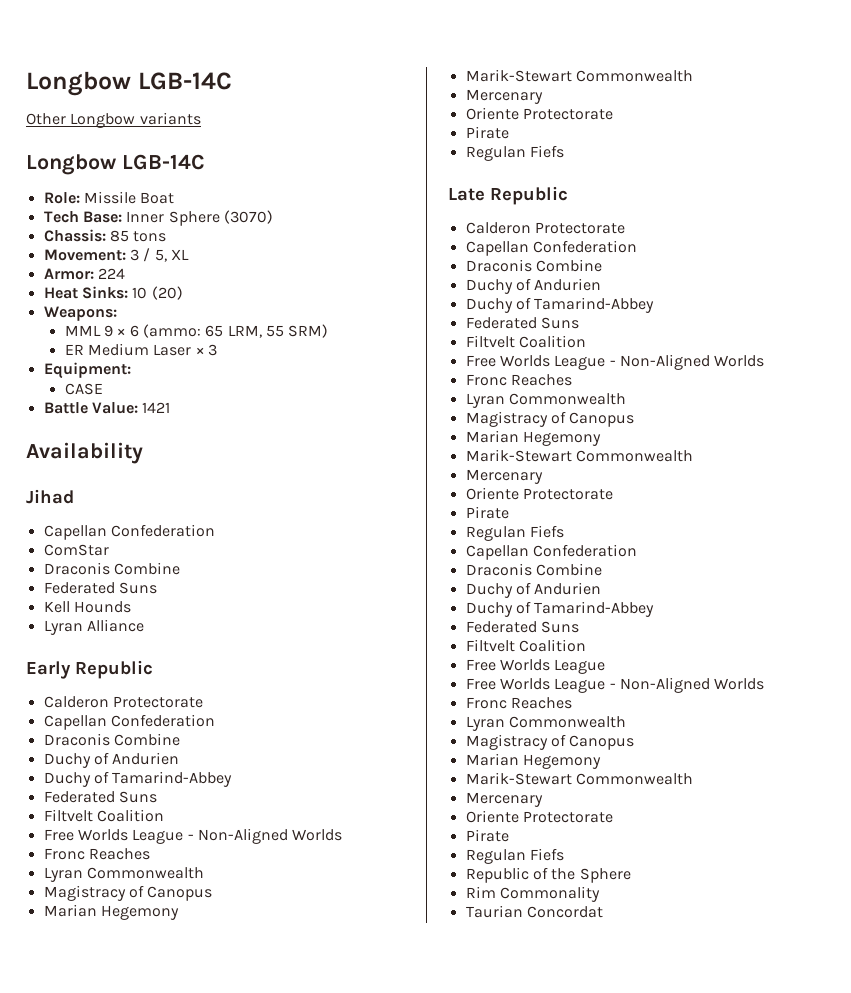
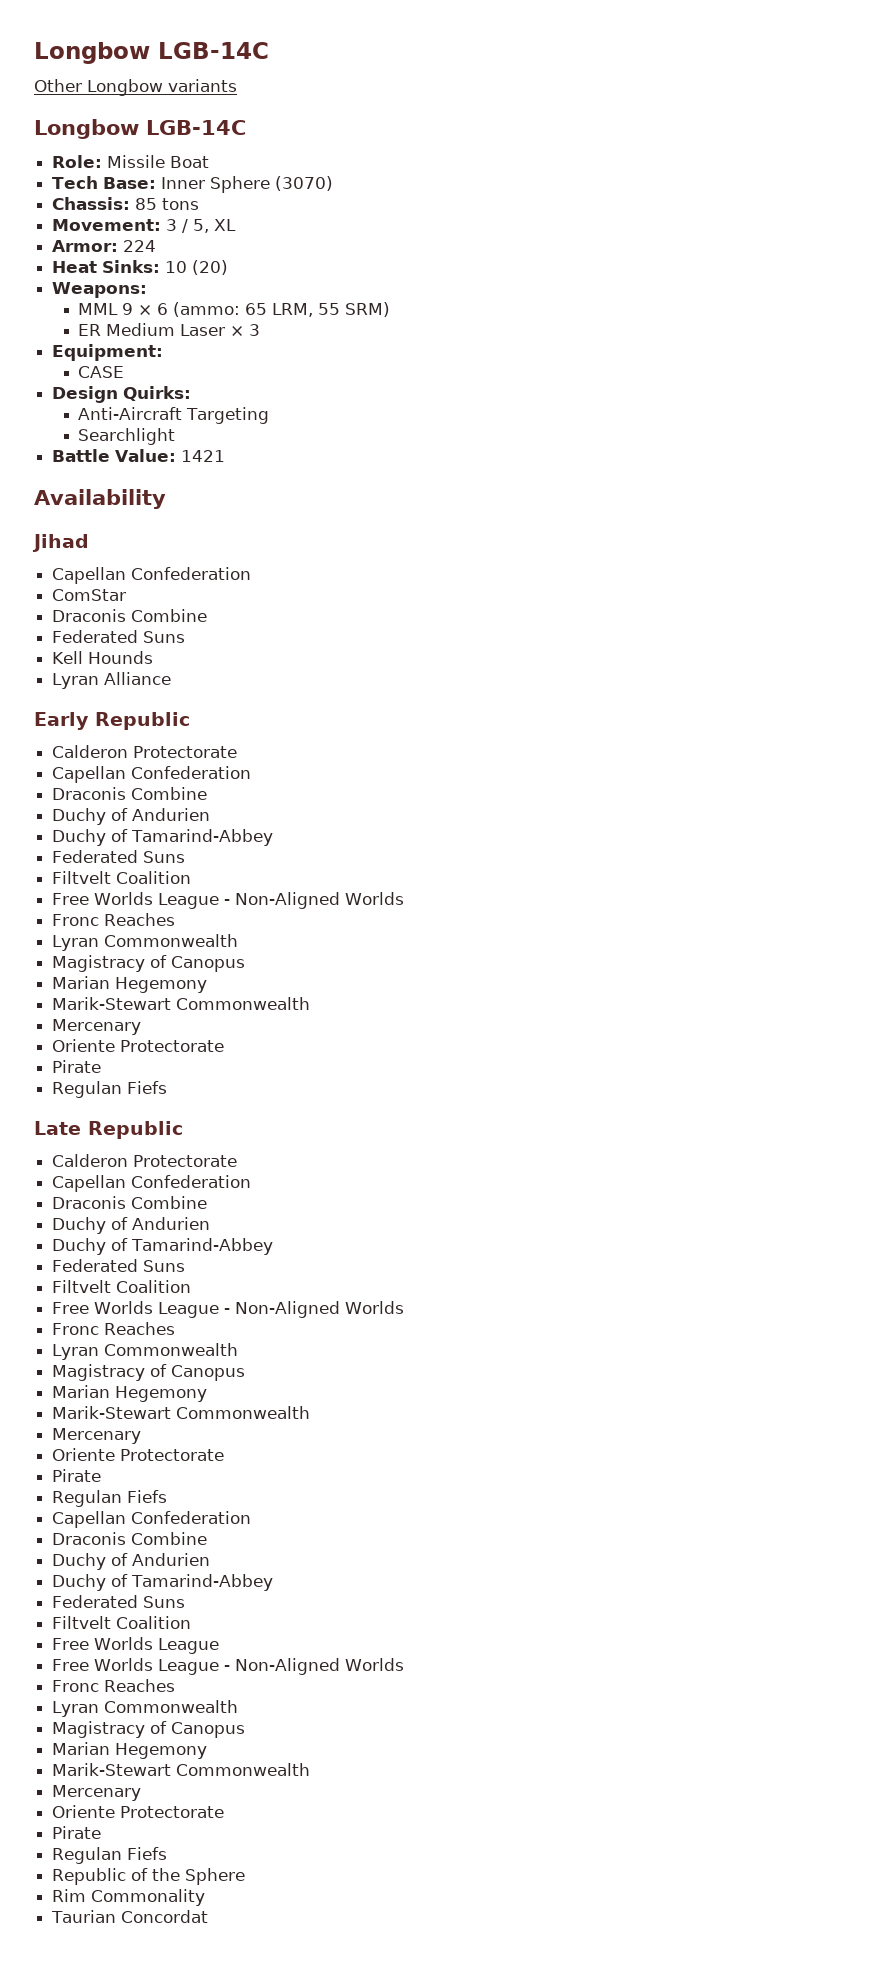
(103, 389) none -> [52,386,192,403] [78,407,270,424] [78,428,176,445] // Design Quirks: // Anti-Aircraft Targeting // Searchlight

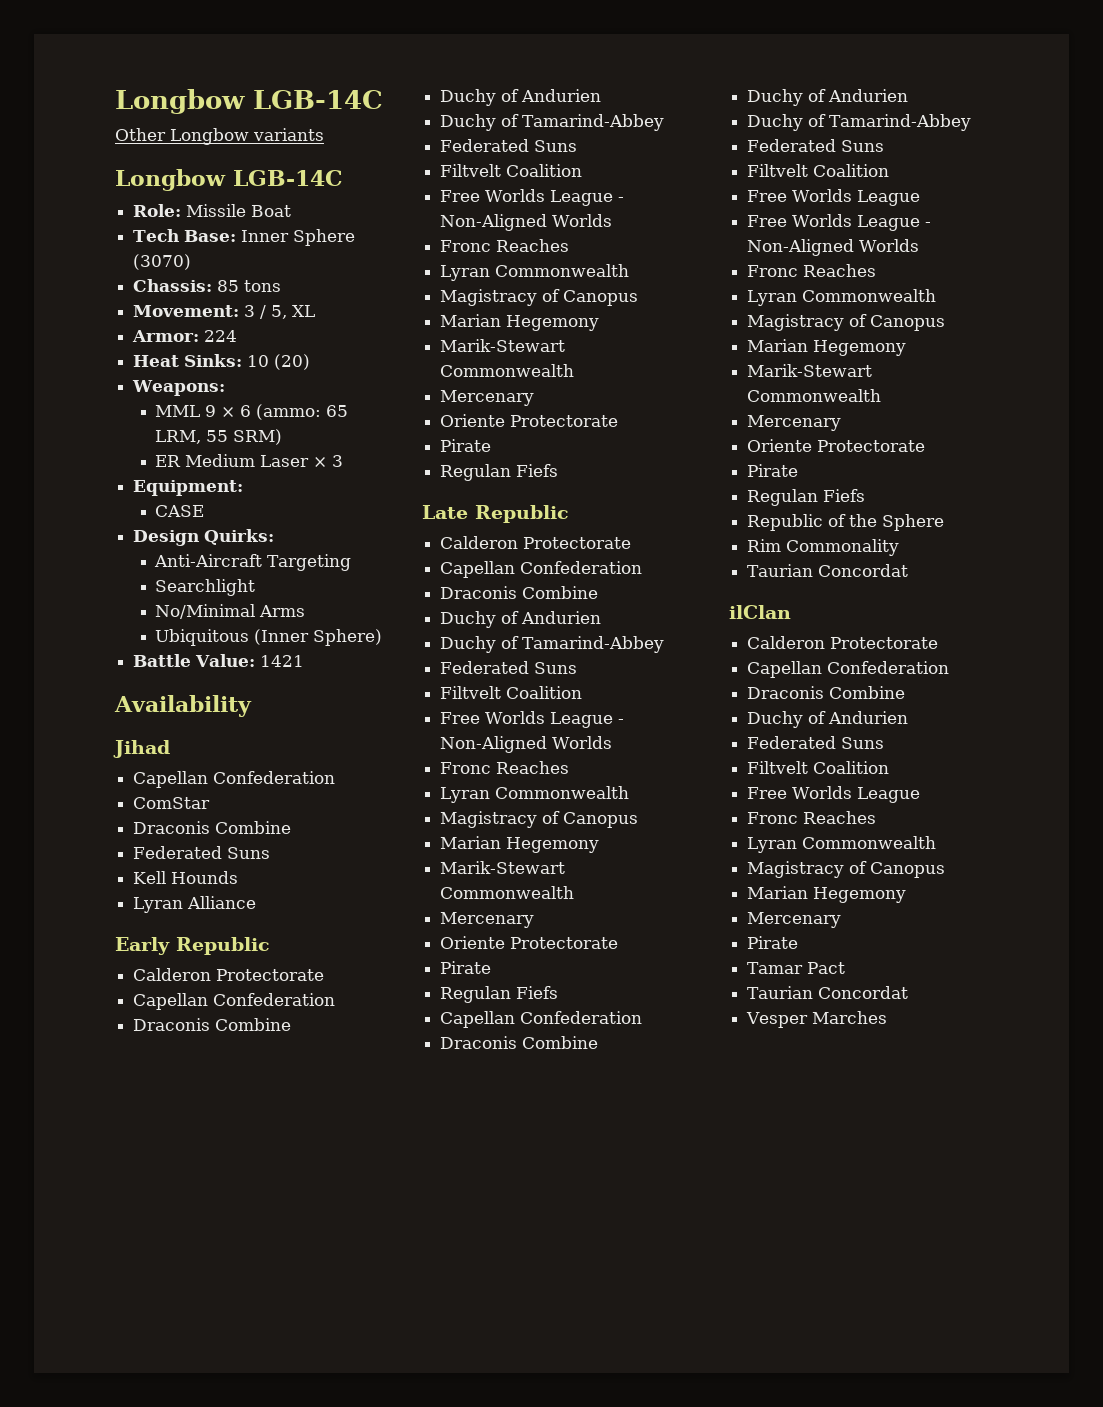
(176, 436) none -> [155,604,306,619] [155,629,383,646] // No/Minimal Arms // Ubiquitous (Inner Sphere)
(209, 1916) none -> [729,605,791,619] [747,636,939,649] [747,661,950,678] [747,686,906,699] [747,711,909,728] [747,736,885,749] [747,761,890,774] [747,786,921,803] [747,811,877,824] [747,836,937,853] [747,861,946,878] [747,886,907,903] [747,912,842,928] [747,936,799,949] [747,962,846,974] [747,986,909,999] [746,1011,888,1028] // ilClan // Calderon Protectorate // Capellan Confederation // Draconis Combine // Duchy of Andurien // Federated Suns // Filtvelt Coalition // Free Worlds League // Fronc Reaches // Lyran Commonwealth // Magistracy of Canopus // Marian Hegemony // Mercenary // Pirate // Tamar Pact // Taurian Concordat // Vesper Marches

